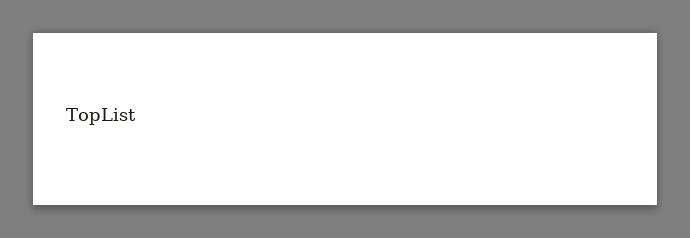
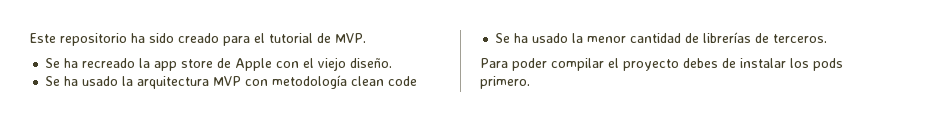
[66,108,136,125] TopList -> [30,33,366,46] [45,57,393,71] [45,75,418,89] [495,32,828,43] [480,58,843,71] [480,76,530,89] Este repositorio ha sido creado para el tutorial de MVP. // Se ha recreado la app store de Apple con el viejo diseño. // Se ha usado la arquitectura MVP con metodología clean code // Se ha usado la menor cantidad de librerías de terceros. // Para poder compilar el proyecto debes de instalar los pods primero.

